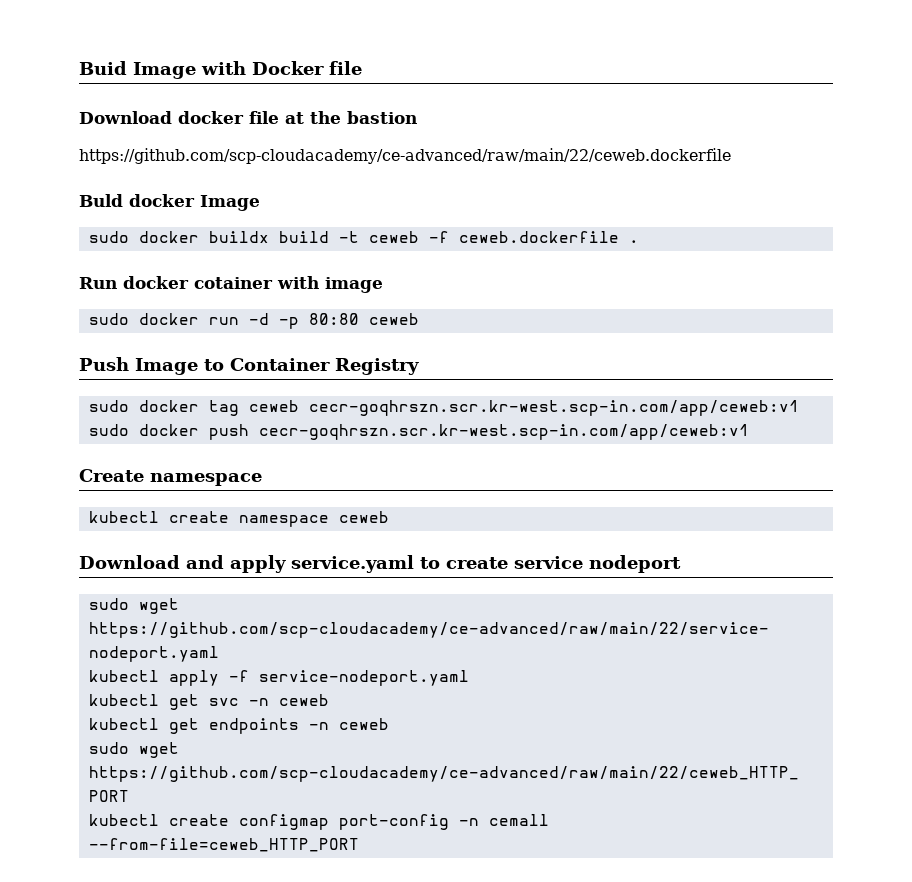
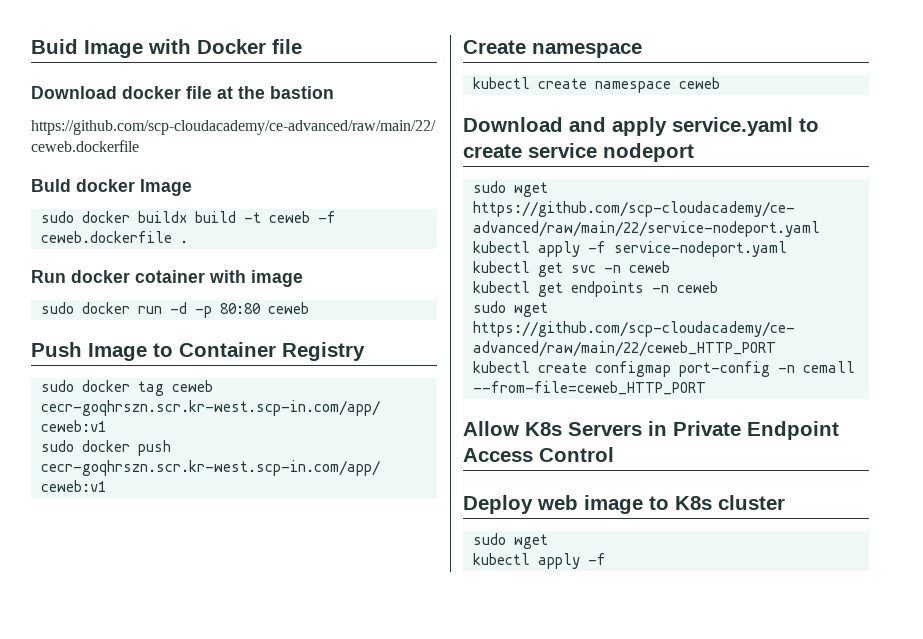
(359, 845) none -> [463,421,839,440] [463,447,614,462] [463,495,785,514] [472,533,548,549] [472,553,606,569] // Allow K8s Servers in Private Endpoint Access Control // Deploy web image to K8s cluster // sudo wget // kubectl apply -f

